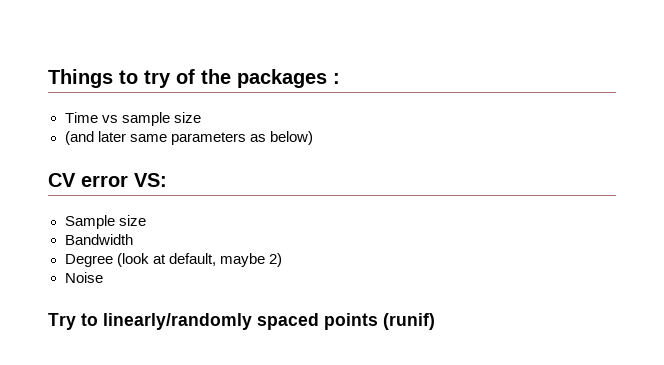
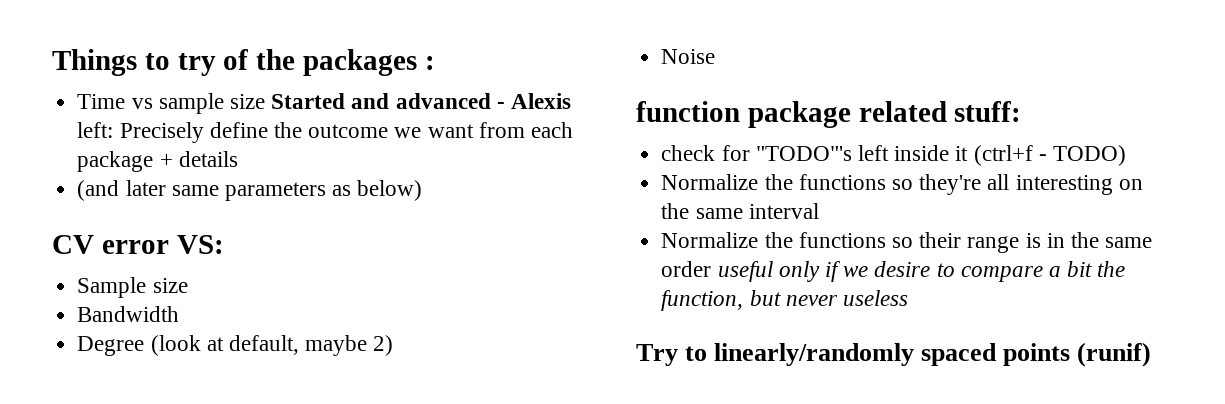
(201, 117) none -> [271,93,571,109] [77,122,573,143] [77,151,238,172] Started and advanced - Alexis left: Precisely define the outcome we want from each package + details
(103, 277) none -> [636,101,1022,128] [661,145,1126,166] [661,174,1143,195] [661,203,819,219] [661,232,1153,253] [661,261,1126,282] [661,290,908,311] // function package related stuff: // check for "TODO"'s left inside it (ctrl+f - TODO) // Normalize the functions so they're all interesting on the same interval // Normalize the functions so their range is in the same order useful only if we desire to compare a bit the function, but never useless

